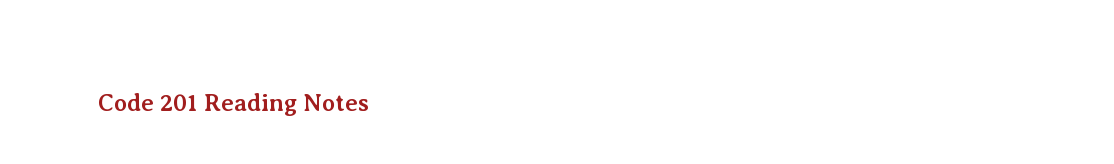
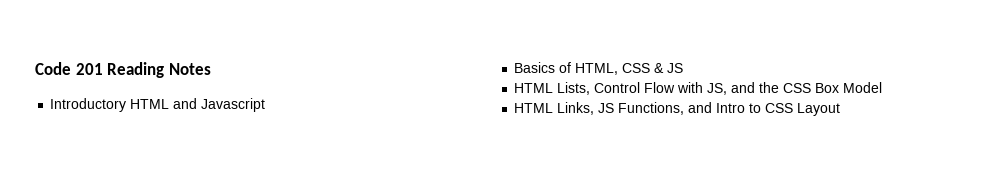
(370, 102) none -> [50,98,266,112] [514,62,684,75] [514,82,883,95] [514,102,841,116] // Introductory HTML and Javascript // Basics of HTML, CSS & JS // HTML Lists, Control Flow with JS, and the CSS Box Model // HTML Links, JS Functions, and Intro to CSS Layout

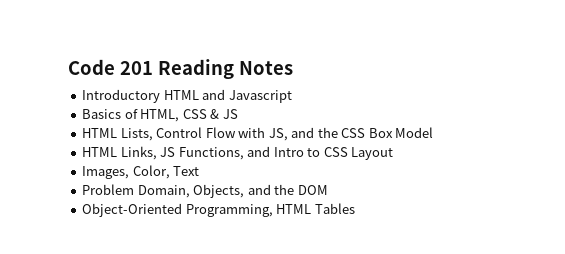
(841, 109) none -> [82,165,200,179] [82,184,328,198] [82,203,355,217] // Images, Color, Text // Problem Domain, Objects, and the DOM // Object-Oriented Programming, HTML Tables

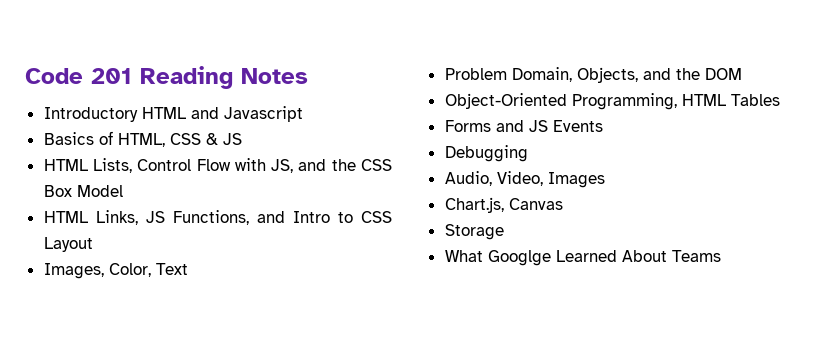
(355, 208) none -> [444,120,603,132] [444,145,528,162] [444,171,605,188] [444,197,563,213] [444,224,504,240] [444,250,721,266] // Forms and JS Events // Debugging // Audio, Video, Images // Chart.js, Canvas // Storage // What Googlge Learned About Teams

